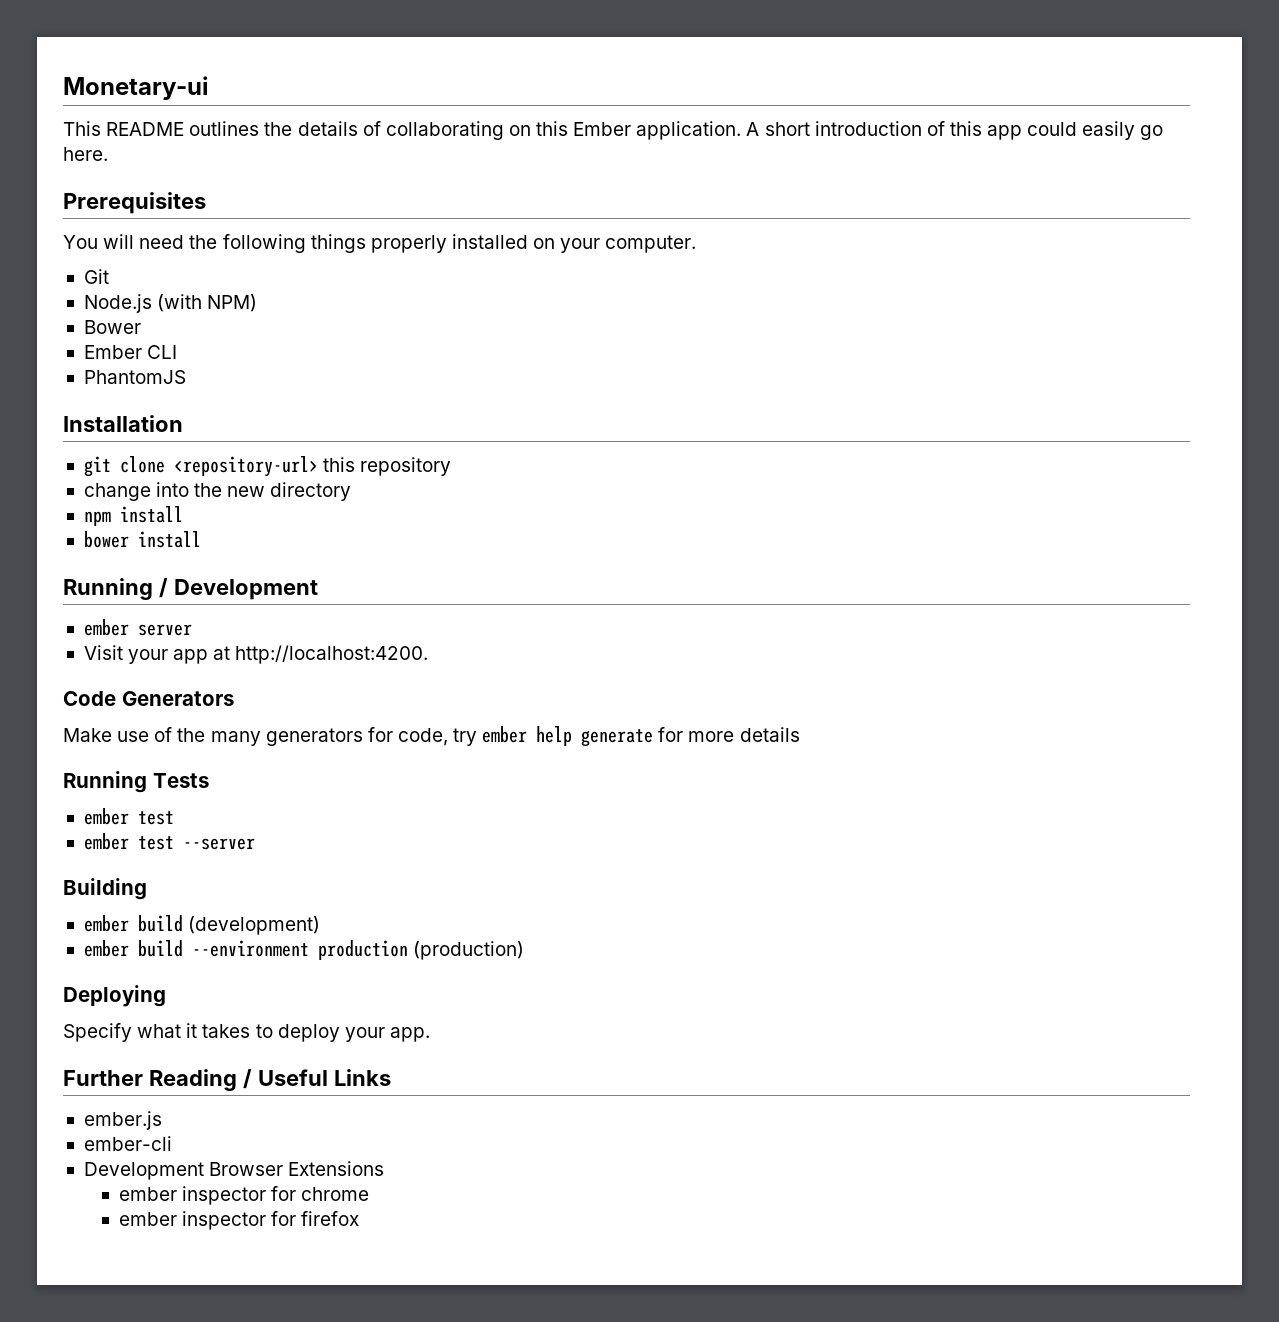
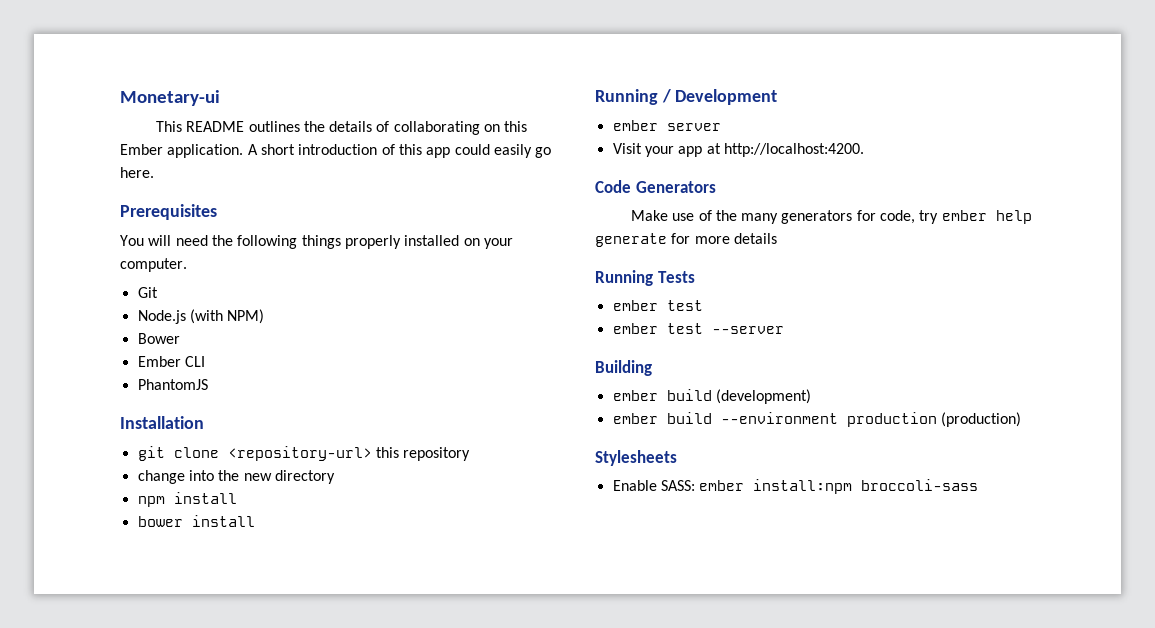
[63,985,166,1007] [63,1023,430,1042] [63,1069,391,1091] [83,1111,162,1130] [83,1136,172,1151] [83,1161,385,1180] [118,1186,370,1205] [118,1211,360,1230] Deploying // Specify what it takes to deploy your app. // Further Reading / Useful Links // ember.js // ember-cli // Development Browser Extensions // ember inspector for chrome // ember inspector for firefox -> [595,450,677,466] [612,479,979,494] Stylesheets // Enable SASS: ember install:npm broccoli-sass

